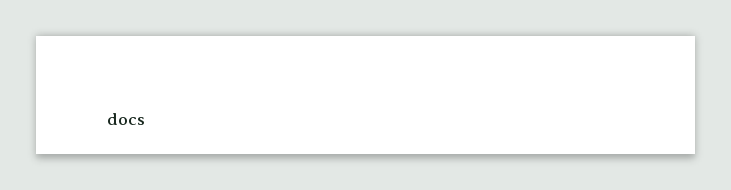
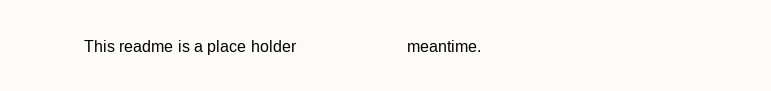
[107,113,145,125] docs -> [84,40,481,55] This readme is a place holder meantime.

